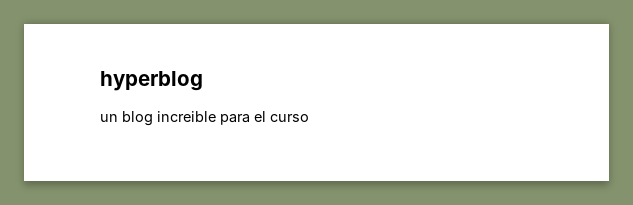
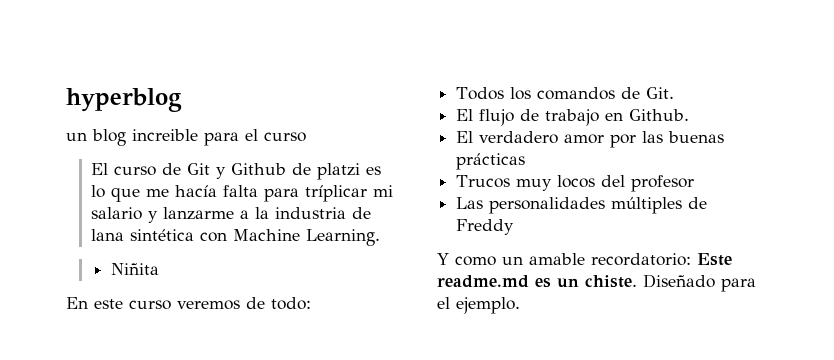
(309, 118) none -> [91,163,382,180] [91,185,394,202] [91,207,372,223] [91,229,381,246] [110,263,159,275] [66,297,311,310] [456,87,675,100] [456,109,690,126] [456,131,725,148] [456,153,526,170] [456,175,695,192] [456,197,708,214] [456,219,515,235] [437,253,732,266] [437,274,756,292] [437,297,520,314] // El curso de Git y Github de platzi es lo que me hacía falta para tríplicar mi salario y lanzarme a la industria de lana sintética con Machine Learning. // Niñita // En este curso veremos de todo: // Todos los comandos de Git. // El flujo de trabajo en Github. // El verdadero amor por las buenas prácticas // Trucos muy locos del profesor // Las personalidades múltiples de Freddy // Y como un amable recordatorio: Este readme.md es un chiste. Diseñado para el ejemplo.

